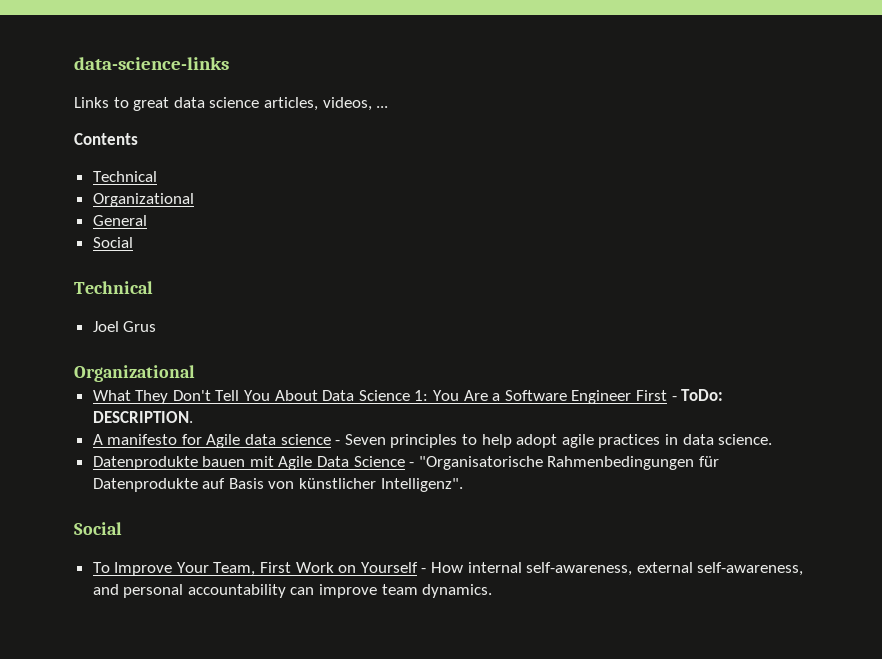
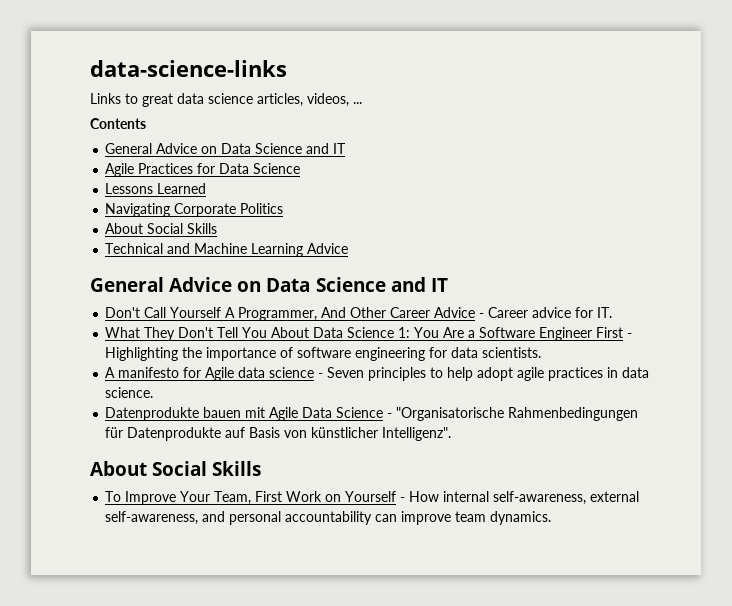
[92,171,157,182] [92,193,194,207] [92,215,147,226] [92,237,133,248] [74,281,153,294] [92,321,157,332] [74,365,195,382] Technical // Organizational // General // Social // Technical // Joel Grus // Organizational -> [105,143,347,154] [105,163,301,177] [105,183,207,194] [105,203,284,217] [105,223,218,234] [105,243,349,257] [90,277,448,292] [105,307,613,321] General Advice on Data Science and IT // Agile Practices for Data Science // Lessons Learned // Navigating Corporate Politics // About Social Skills // Technical and Machine Learning Advice // General Advice on Data Science and IT // Don't Call Yourself A Programmer, And Other Career Advice - Career advice for IT.
[681,389,724,401] [92,411,193,423] ToDo: DESCRIPTION. -> [105,347,542,361] Highlighting the importance of software engineering for data scientists.
[74,522,122,535] Social -> [90,461,262,476] About Social Skills

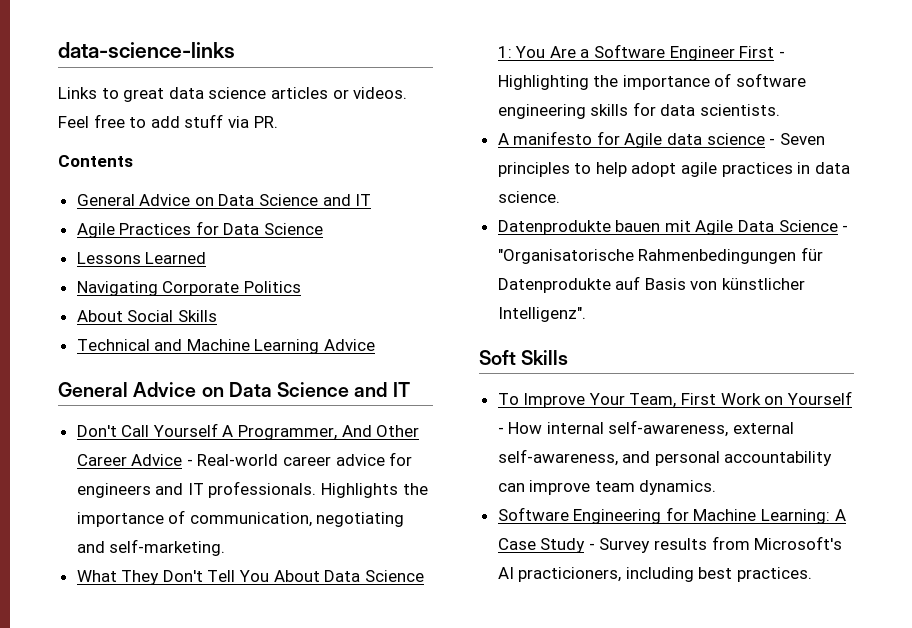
[257,93,362,107] articles, videos, ... -> [270,87,408,99] [58,114,278,128] articles or videos. Feel free to add stuff via PR.
[488,307,613,318] Career advice for IT. -> [197,452,413,466] [76,481,428,498] [76,510,405,527] [76,539,226,556] Real-world career advice for engineers and IT professionals. Highlights the importance of communication, negotiating and self-marketing.
(426, 354) none -> [590,104,629,116] skills
[90,461,208,476] About Social -> [479,350,516,365] Soft
(552, 518) none -> [497,507,846,524] [497,536,843,553] [497,567,813,582] // Software Engineering for Machine Learning: A Case Study - Survey results from Microsoft's AI practicioners, including best practices.

